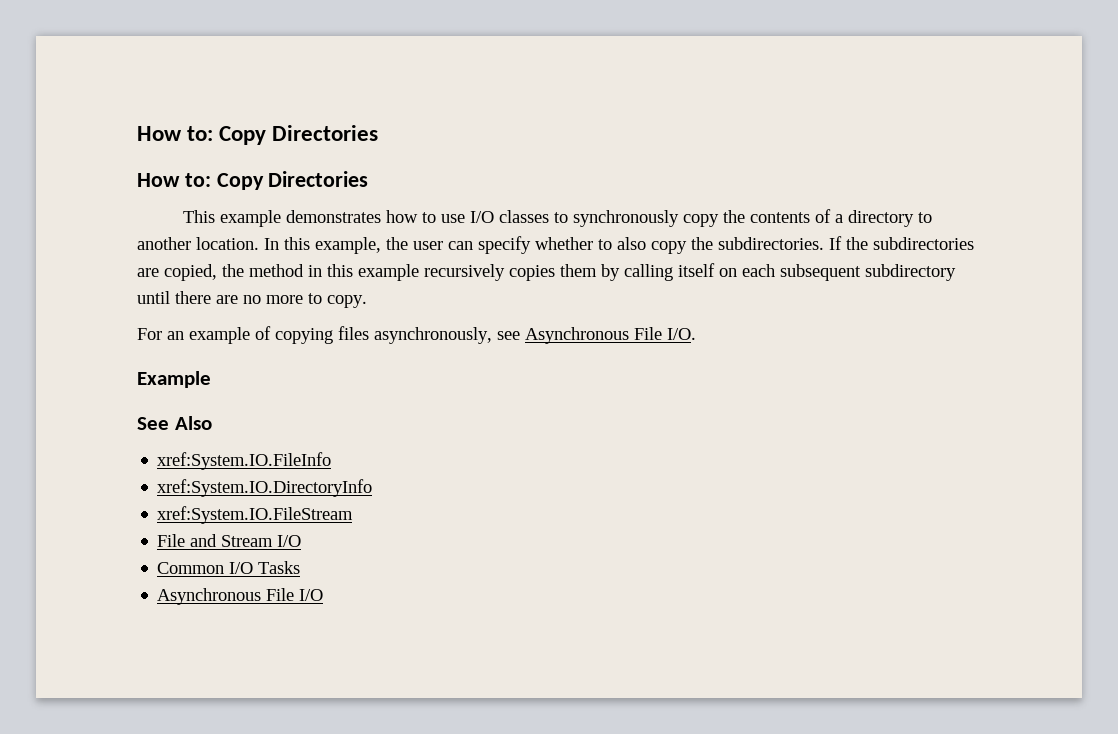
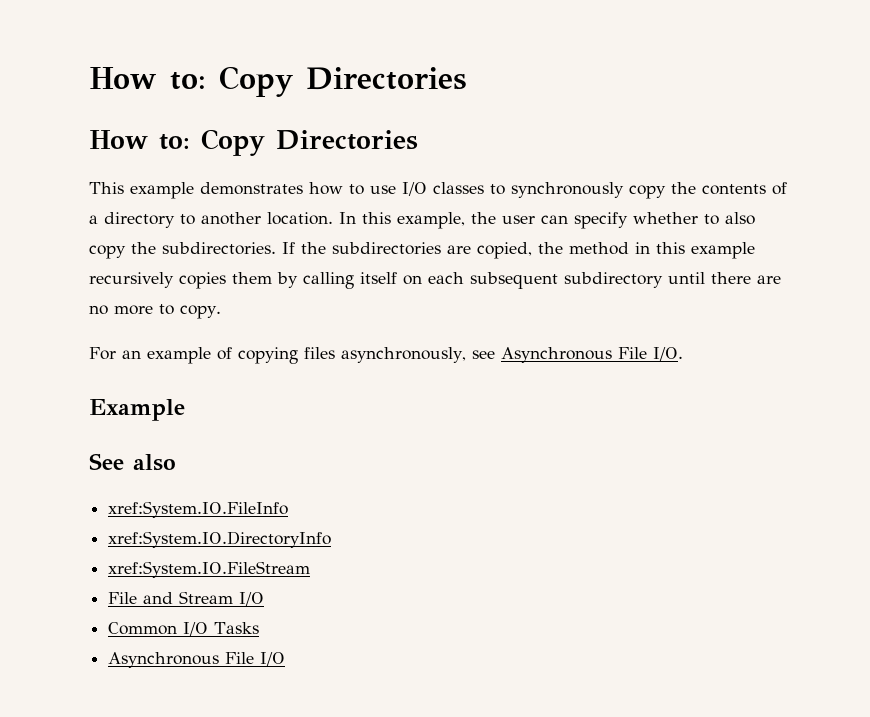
[174,416,212,430] Also -> [133,454,176,471] also

